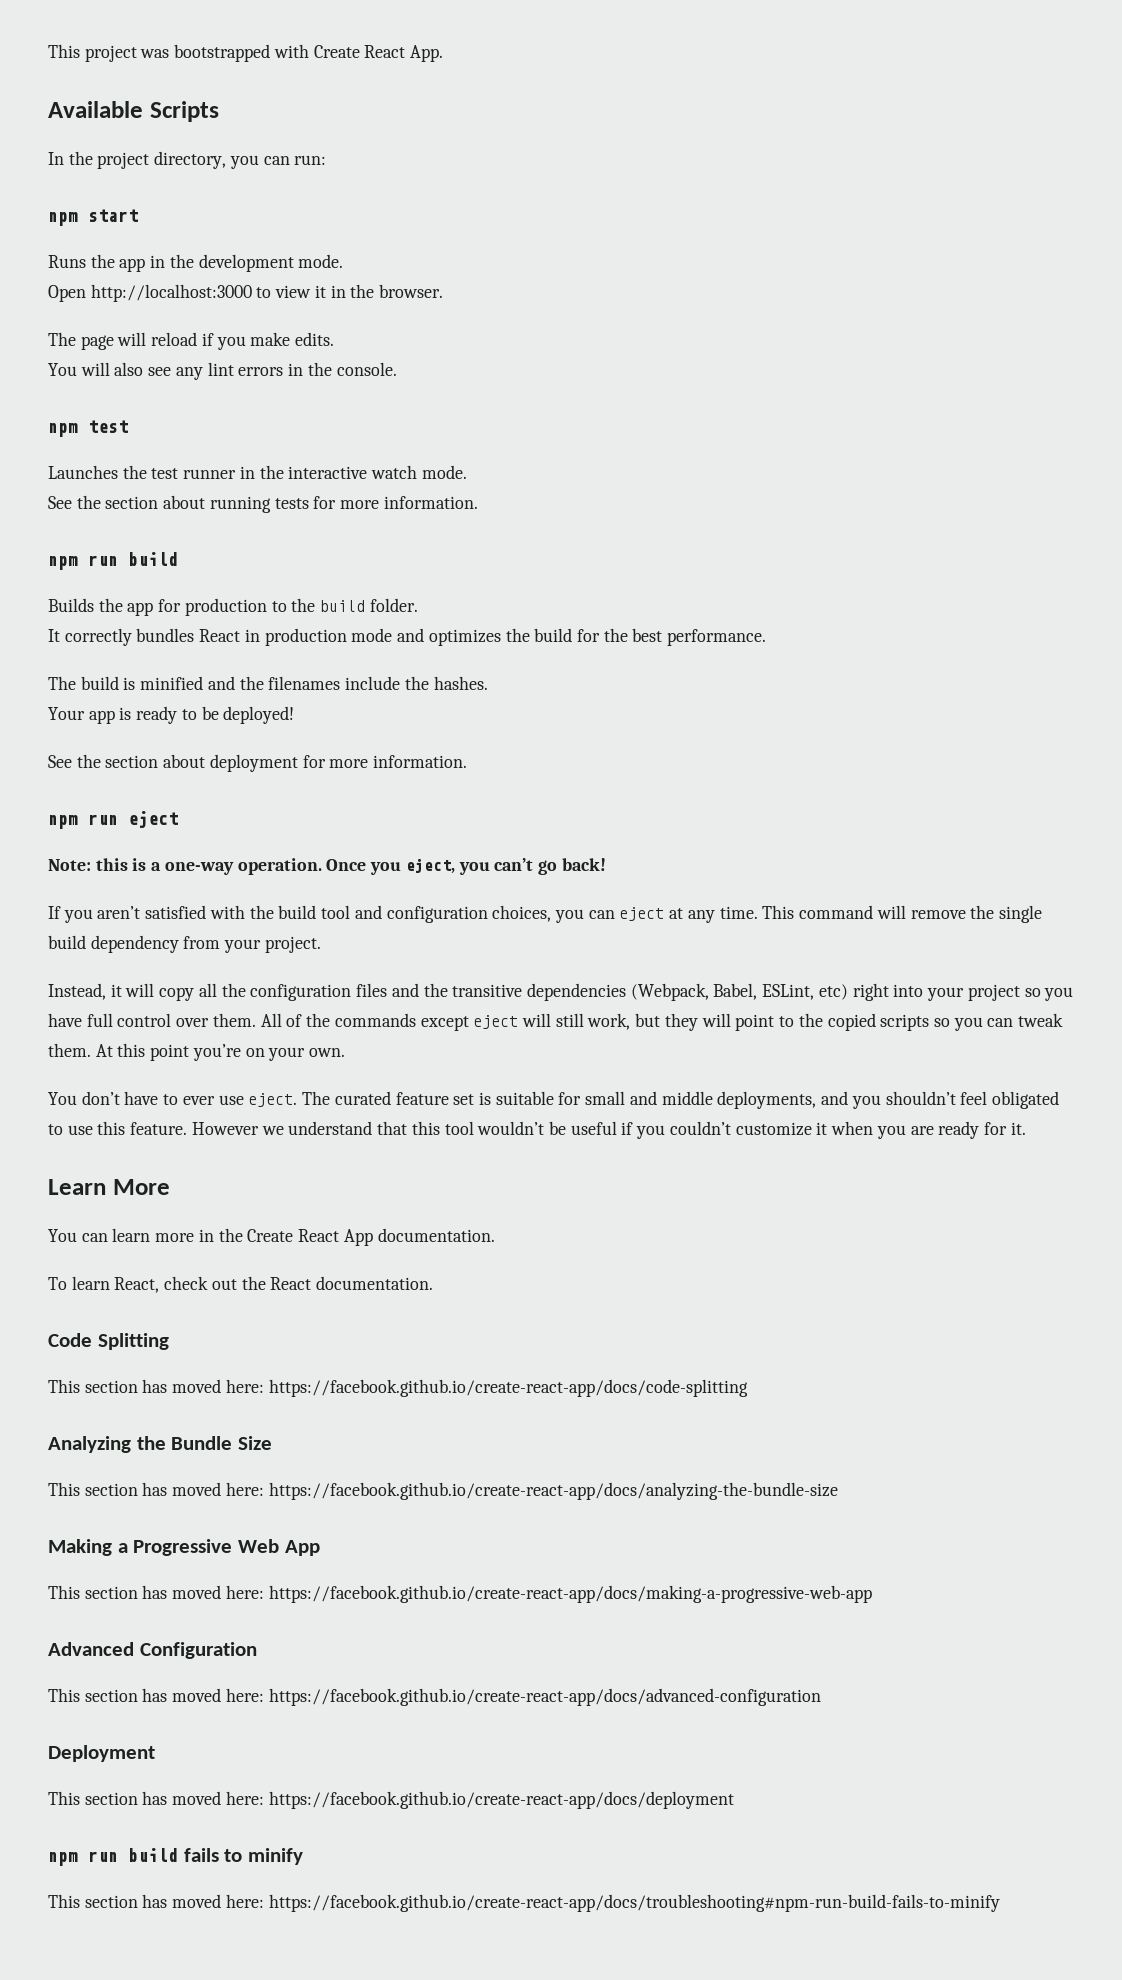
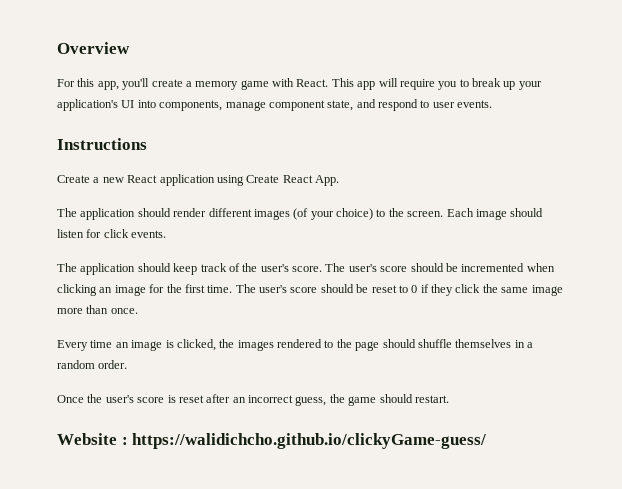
[48,44,444,62] [48,101,219,122] [48,151,327,169] [48,209,138,226] [48,254,344,272] [48,284,444,302] [48,332,335,350] [48,362,397,380] [48,420,128,437] [48,465,467,479] [48,495,478,513] [48,552,178,570] [48,598,418,616] [48,628,767,646] [48,676,488,690] [48,706,295,724] [48,754,468,772] [48,811,178,829] [48,858,606,875] [48,905,1042,923] [48,935,321,953] [48,983,1074,1001] [48,1013,1064,1031] [48,1043,346,1061] [48,1091,1059,1109] [48,1121,1026,1139] [48,1179,170,1195] [48,1228,495,1246] [48,1276,434,1293] [48,1333,169,1350] [48,1379,748,1397] [48,1436,273,1453] [48,1482,838,1500] [48,1539,320,1556] [48,1585,872,1603] [48,1642,257,1659] [48,1688,821,1706] [48,1745,155,1762] [48,1791,734,1809] [48,1848,304,1866] [48,1894,1000,1912] This project was bootstrapped with Create React App. // Available Scripts // In the project directory, you can run: // npm start // Runs the app in the development mode. // Open http://localhost:3000 to view it in the browser. // The page will reload if you make edits. // You will also see any lint errors in the console. // npm test // Launches the test runner in the interactive watch mode. // See the section about running tests for more information. // npm run build // Builds the app for production to the build folder. // It correctly bundles React in production mode and optimizes the build for the best performance. // The build is minified and the filenames include the hashes. // Your app is ready to be deployed! // See the section about deployment for more information. // npm run eject // Note: this is a one-way operation. Once you eject, you can’t go back! // If you aren’t satisfied with the build tool and configuration choices, you can eject at any time. This command will remove the single build dependency from your project. // Instead, it will copy all the configuration files and the transitive dependencies (Webpack, Babel, ESLint, etc) right into your project so you have full control over them. All of the commands except eject will still work, but they will point to the copied scripts so you can tweak them. At this point you’re on your own. // You don’t have to ever use eject. The curated feature set is suitable for small and middle deployments, and you shouldn’t feel obligated to use this feature. However we understand that this tool wouldn’t be useful if you couldn’t customize it when you are ready for it. // Learn More // You can learn more in the Create React App documentation. // To learn React, check out the React documentation. // Code Splitting // This section has moved here: https://facebook.github.io/create-react-app/docs/code-splitting // Analyzing the Bundle Size // This section has moved here: https://facebook.github.io/create-react-app/docs/analyzing-the-bundle-size // Making a Progressive Web App // This section has moved here: https://facebook.github.io/create-react-app/docs/making-a-progressive-web-app // Advanced Configuration // This section has moved here: https://facebook.github.io/create-react-app/docs/advanced-configuration // Deployment // This section has moved here: https://facebook.github.io/create-react-app/docs/deployment // npm run build fails to minify // This section has moved here: https://facebook.github.io/create-react-app/docs/troubleshooting#npm-run-build-fails-to-minify -> [57,42,130,54] [57,78,542,90] [57,99,493,111] [57,138,147,150] [57,174,339,186] [57,208,544,220] [57,229,167,238] [57,263,555,275] [57,284,563,296] [57,305,138,314] [57,339,533,351] [57,360,128,369] [57,394,449,406] [57,433,487,449] Overview // For this app, you'll create a memory game with React. This app will require you to break up your application's UI into components, manage component state, and respond to user events. // Instructions // Create a new React application using Create React App. // The application should render different images (of your choice) to the screen. Each image should listen for click events. // The application should keep track of the user's score. The user's score should be incremented when clicking an image for the first time. The user's score should be reset to 0 if they click the same image more than once. // Every time an image is clicked, the images rendered to the page should shuffle themselves in a random order. // Once the user's score is reset after an incorrect guess, the game should restart. // Website : https://walidichcho.github.io/clickyGame-guess/

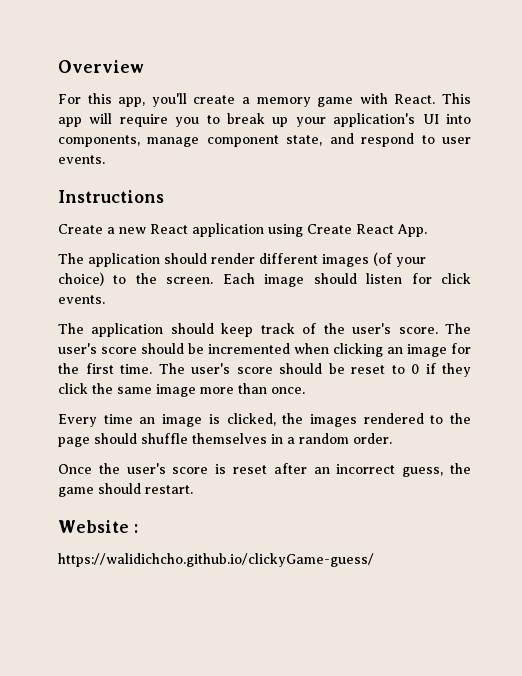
(128, 441) none -> (138, 528) //

